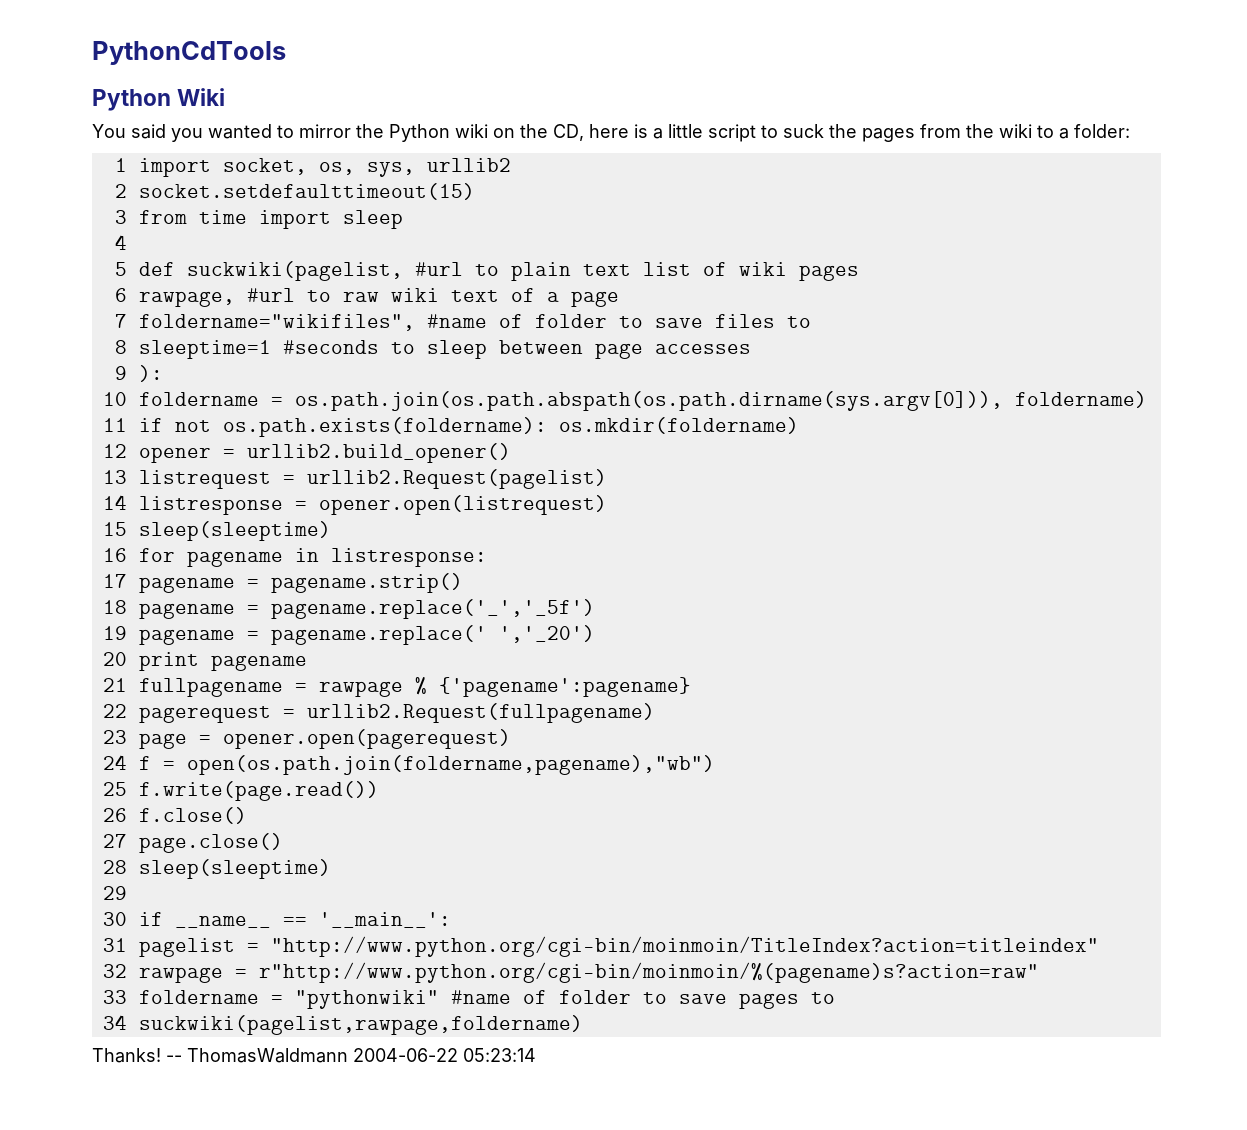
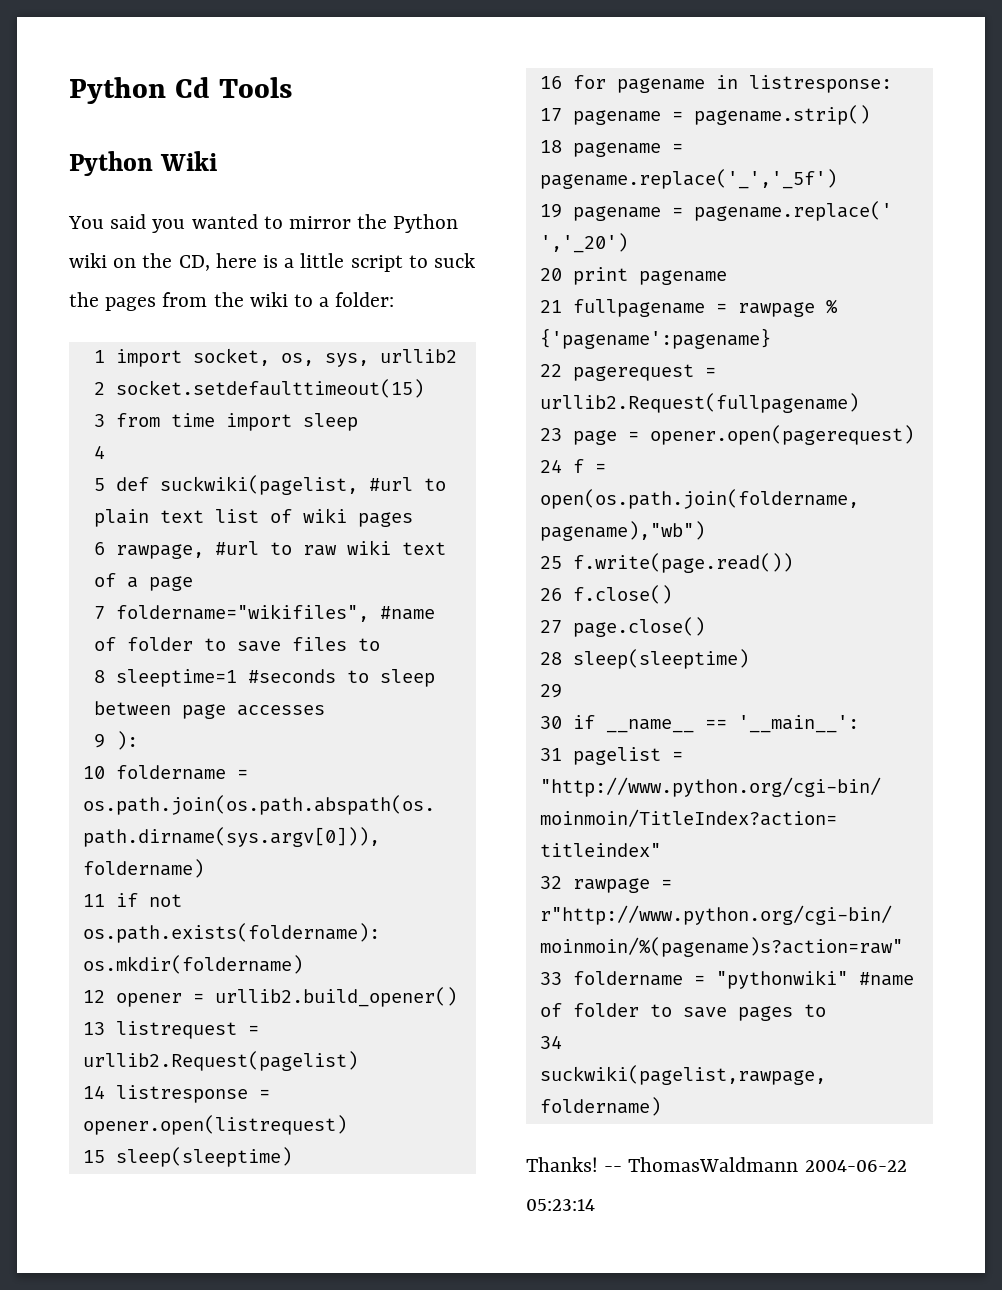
[92,41,286,65] PythonCdTools -> [69,77,292,104] Python Cd Tools

